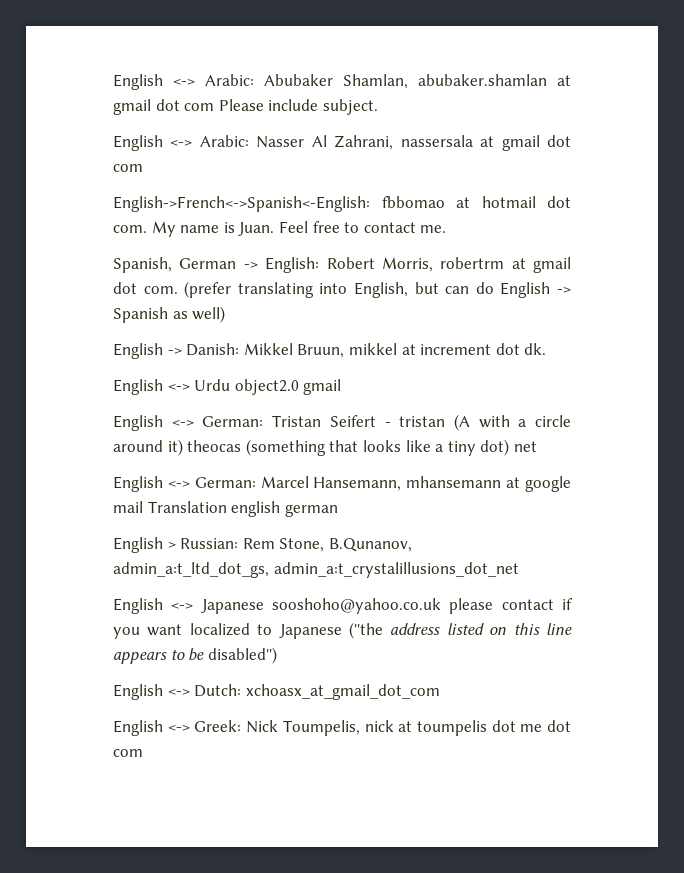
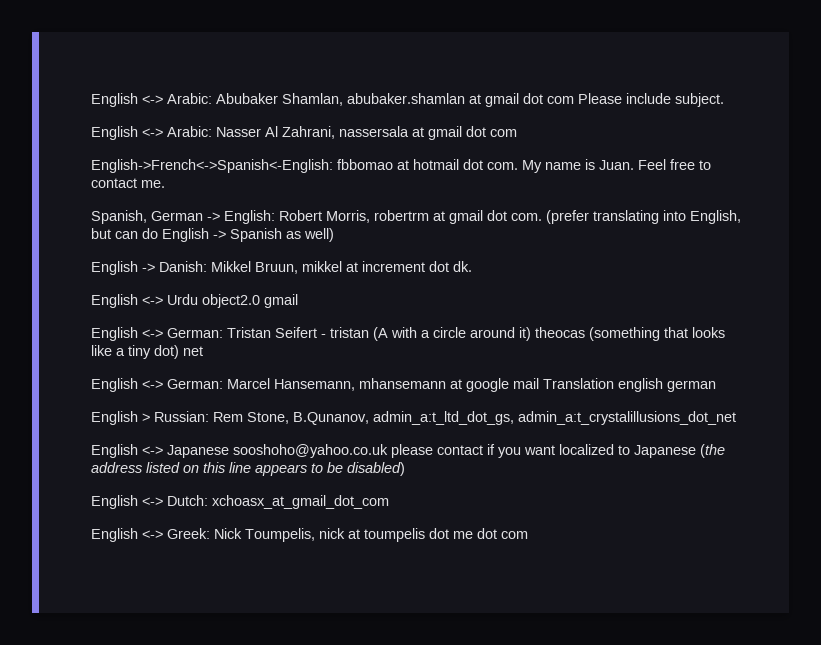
[349,622,383,639] (''the -> [700,444,725,458] (the
[207,647,277,664] disabled'') -> [347,462,405,476] disabled)

